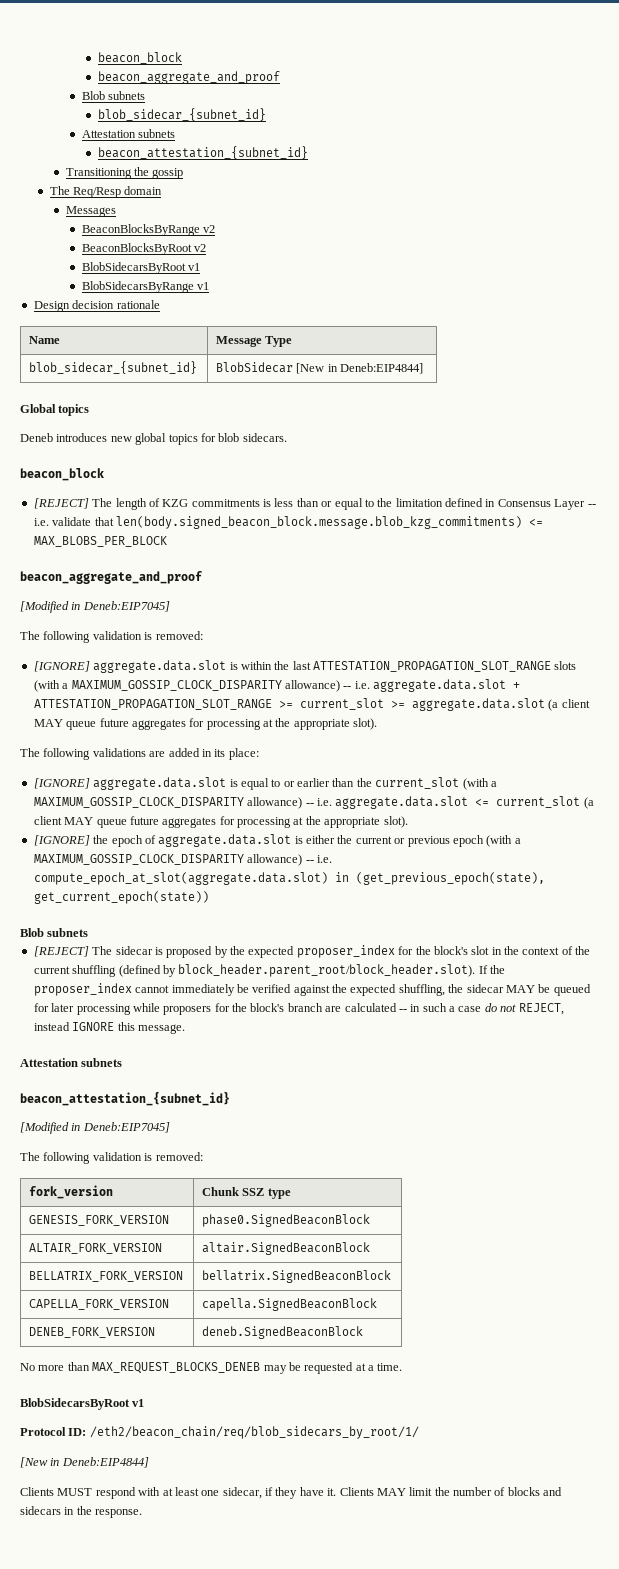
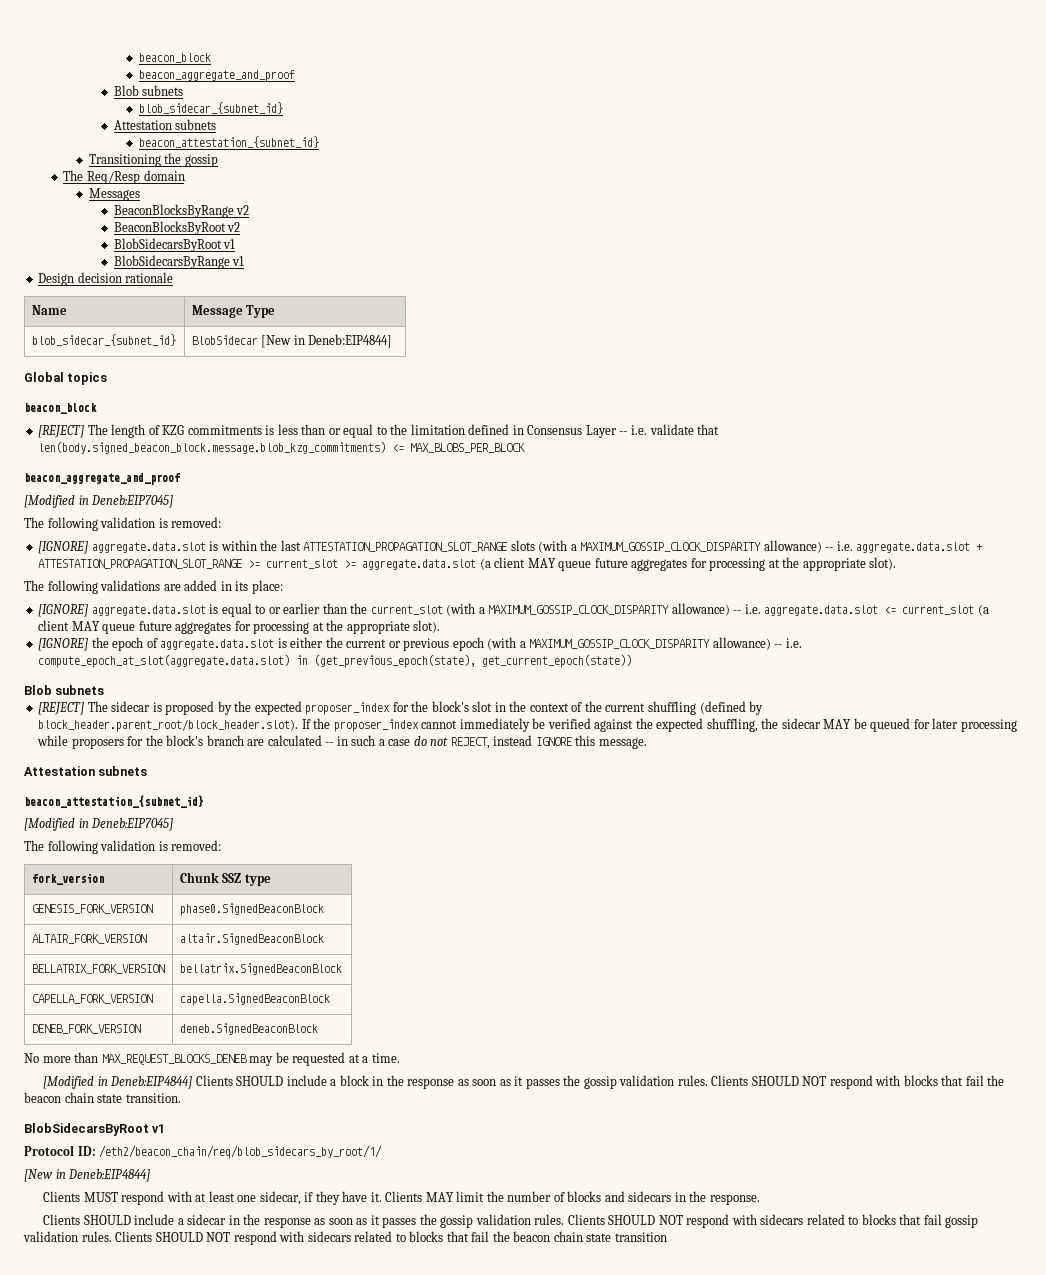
[20,433,287,445] // Deneb introduces new global topics for blob sidecars. -> (108, 378) none
(403, 1367) none -> [43,1075,1005,1089] [24,1092,181,1103] // [Modified in Deneb:EIP4844] Clients SHOULD include a block in the response as soon as it passes the gossip validation rules. Clients SHOULD NOT respond with blocks that fail the beacon chain state transition.
(143, 1513) none -> [43,1214,979,1228] [23,1231,667,1245] // Clients SHOULD include a sidecar in the response as soon as it passes the gossip validation rules. Clients SHOULD NOT respond with sidecars related to blocks that fail gossip validation rules. Clients SHOULD NOT respond with sidecars related to blocks that fail the beacon chain state transition

